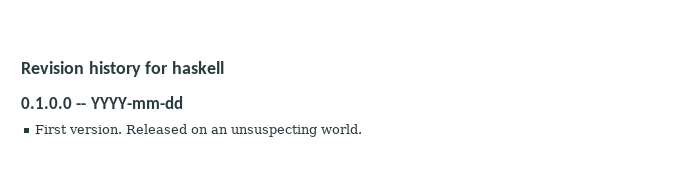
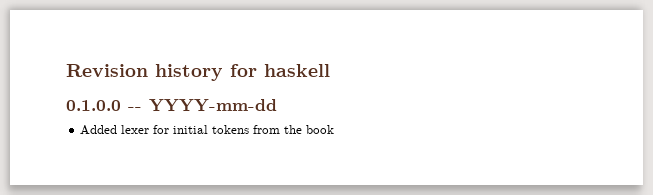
[34,124,362,137] First version. Released on an unsuspecting world. -> [80,125,335,135] Added lexer for initial tokens from the book

